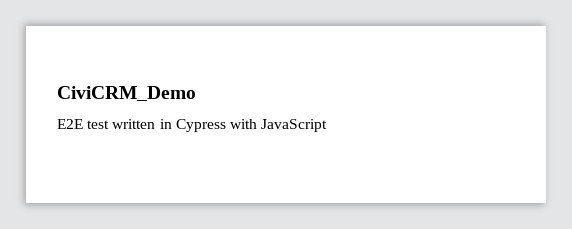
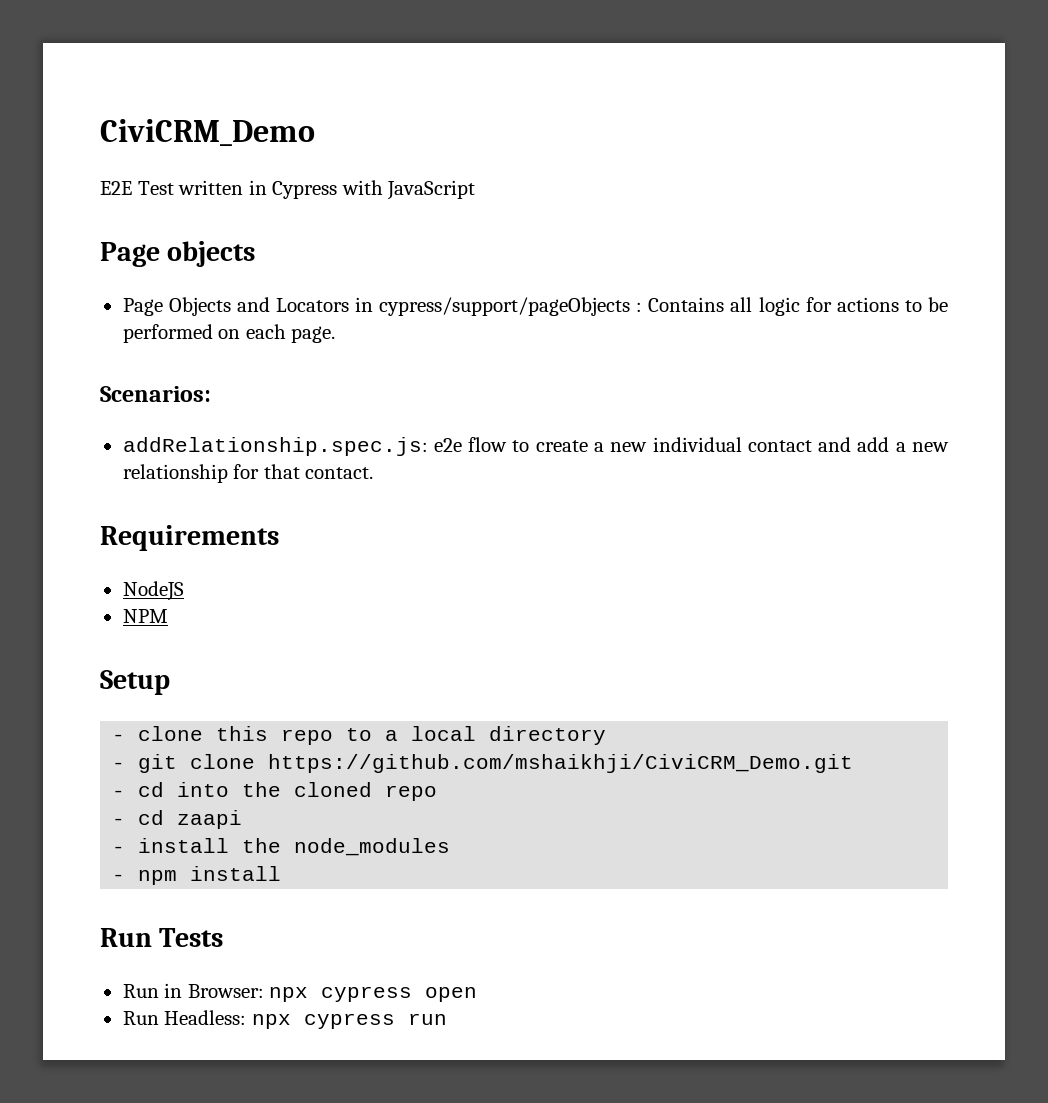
[87,120,110,129] test -> [137,181,174,195] Test
(328, 125) none -> [100,241,256,267] [122,297,948,316] [122,324,336,343] [100,386,211,402] [122,437,950,456] [122,464,374,483] [100,525,279,551] [122,581,184,601] [122,609,168,623] [100,670,170,695] [112,726,607,745] [112,754,854,773] [112,782,438,801] [112,810,243,829] [112,838,451,856] [112,866,282,885] [100,928,224,947] [122,983,478,1002] [122,1010,447,1029] // Page objects // Page Objects and Locators in cypress/support/pageObjects : Contains all logic for actions to be performed on each page. // Scenarios: // addRelationship.spec.js: e2e flow to create a new individual contact and add a new relationship for that contact. // Requirements // NodeJS // NPM // Setup // - clone this repo to a local directory // - git clone https://github.com/mshaikhji/CiviCRM_Demo.git // - cd into the cloned repo // - cd zaapi // - install the node_modules // - npm install // Run Tests // Run in Browser: npx cypress open // Run Headless: npx cypress run

